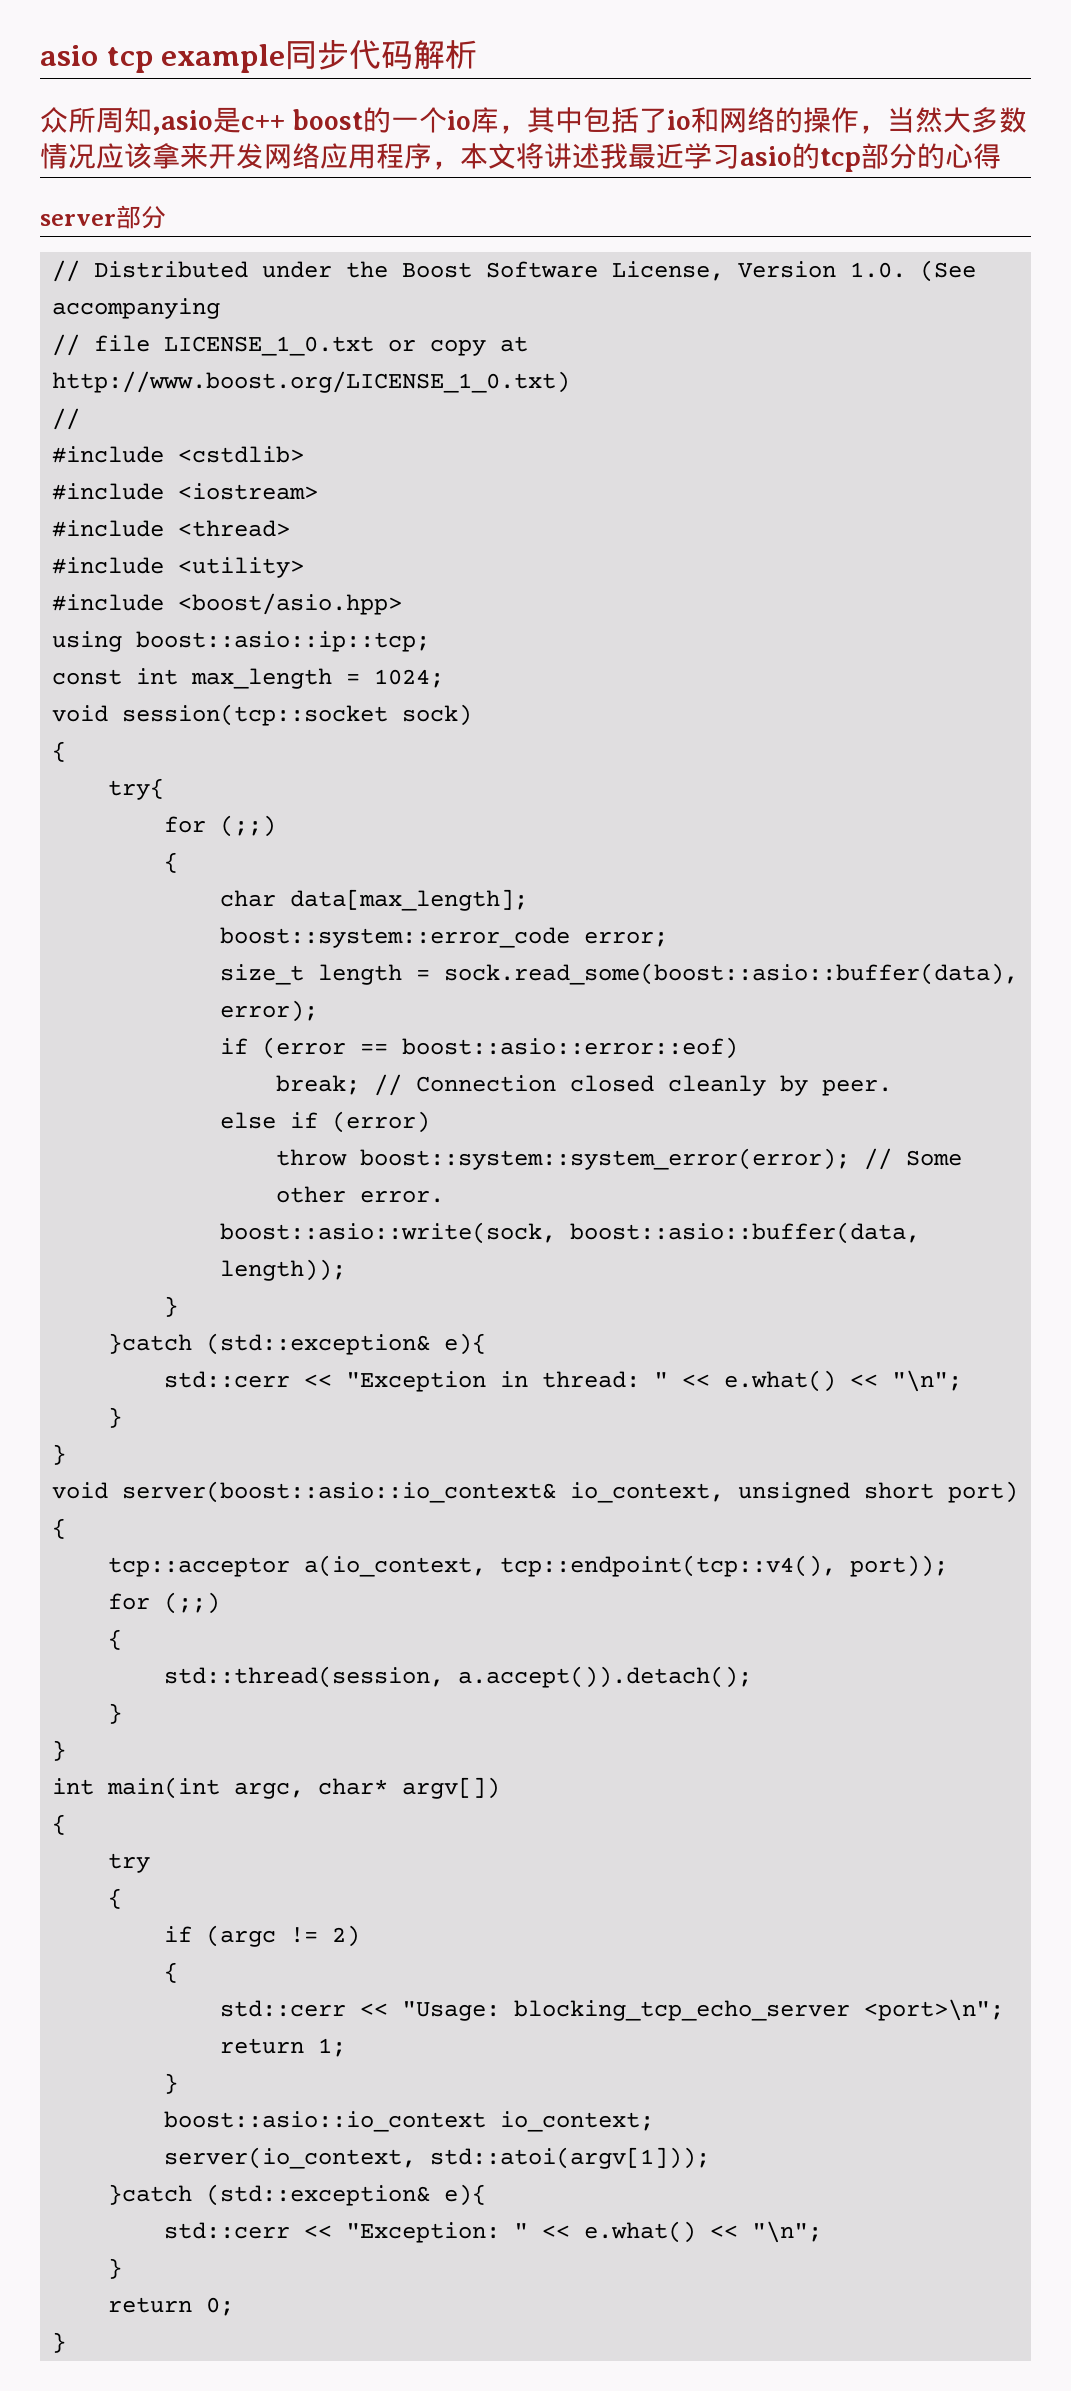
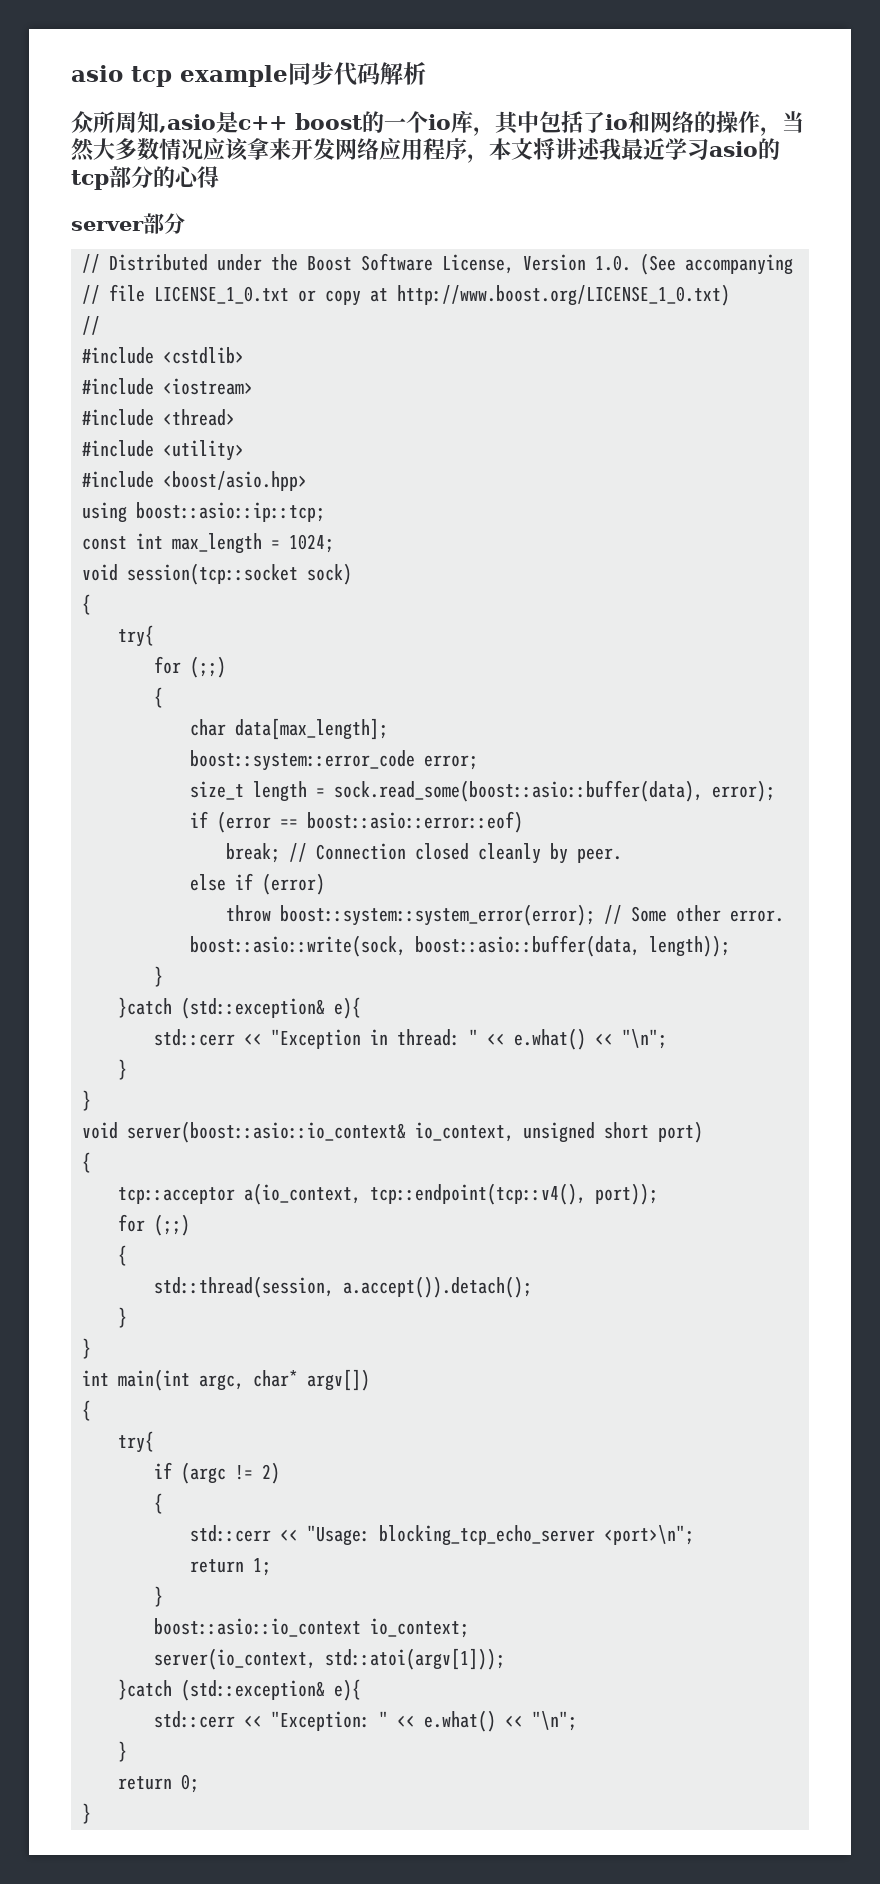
[108,1853,150,1873] [108,1888,122,1909] try // { -> [118,1431,155,1453] try{

